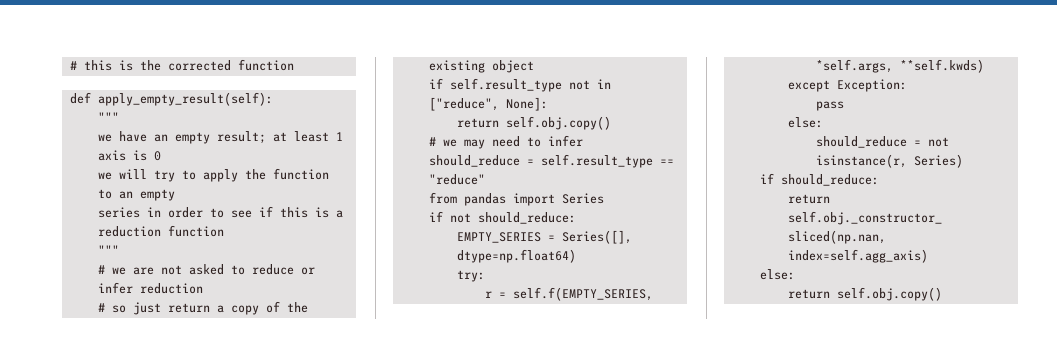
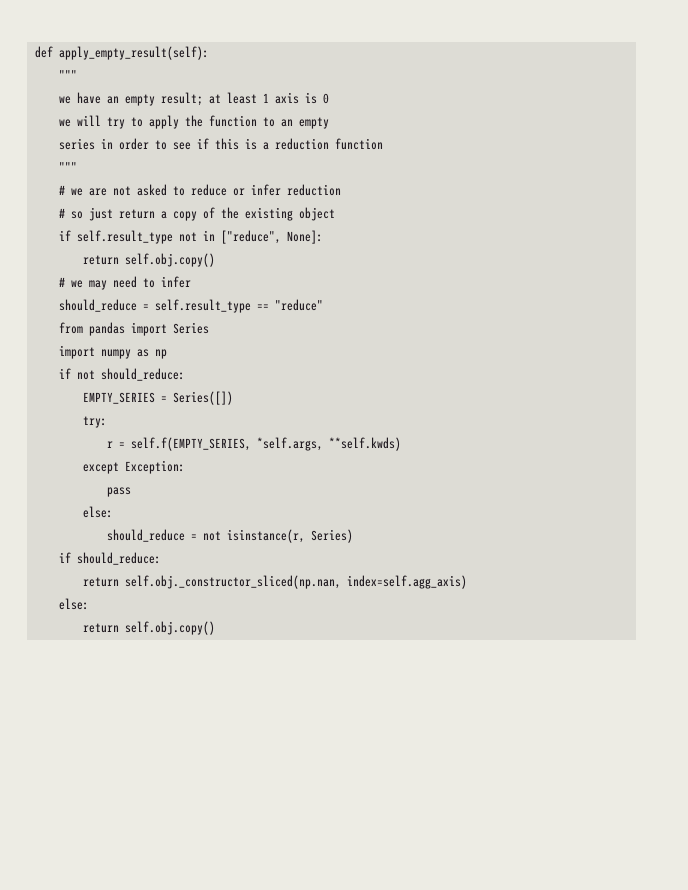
[69,59,294,71] # this is the corrected function // -> (34, 52) none
(604, 198) none -> [58,345,167,359] // import numpy as np
[561,230,632,244] [456,249,576,263] Series([], dtype=np.float64) -> [172,391,233,405] Series([])

